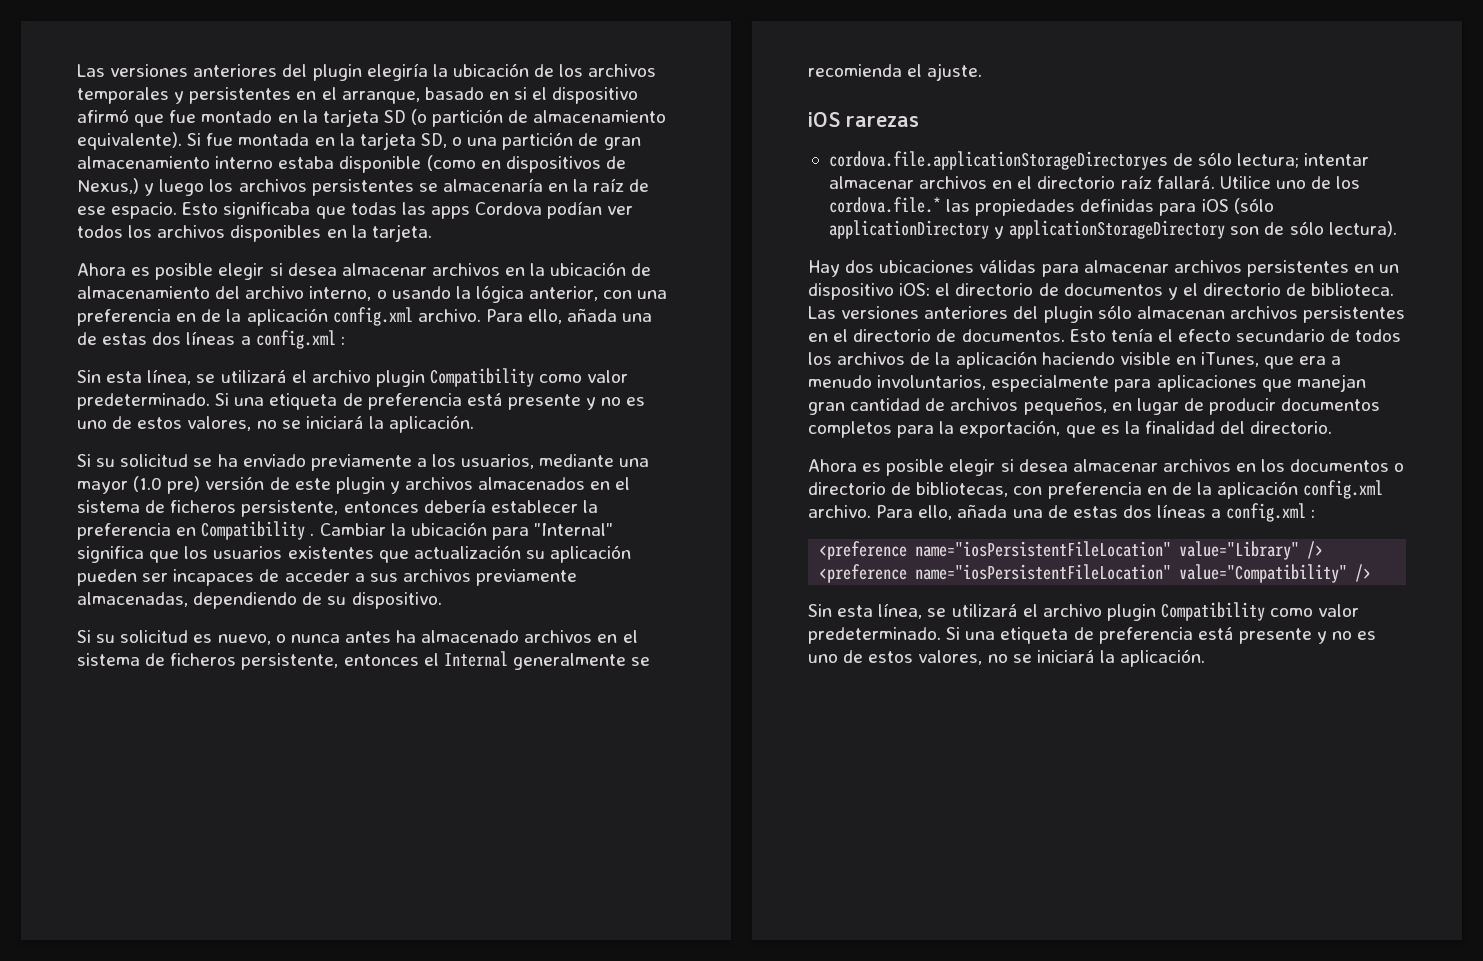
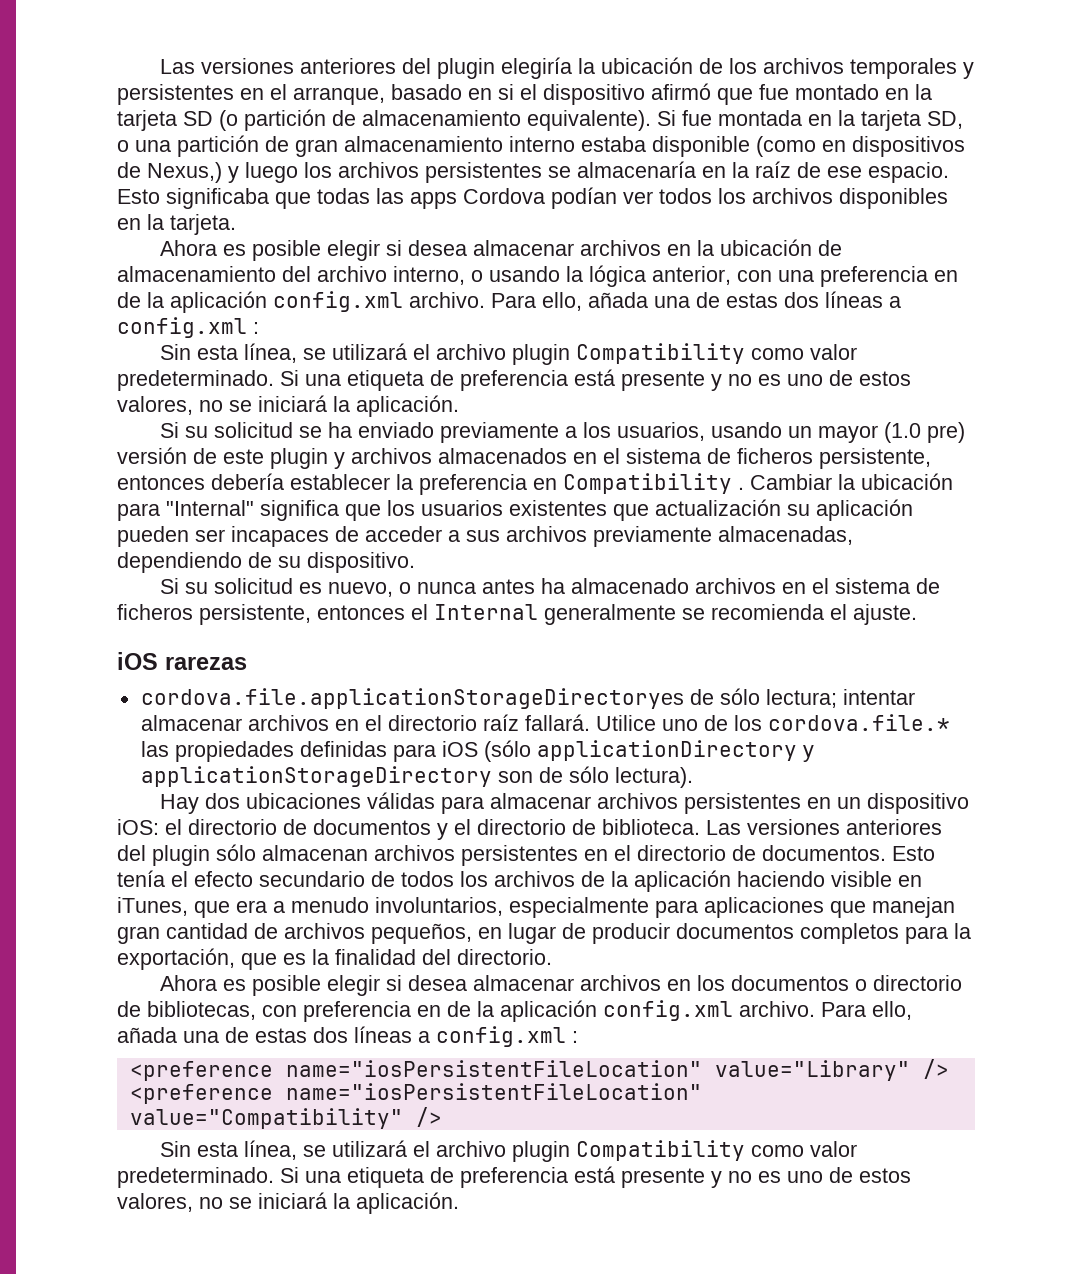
[539,454,650,467] mediante una -> [710,422,812,438] usando un

